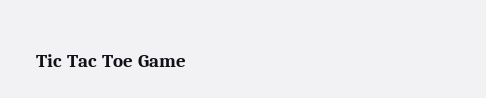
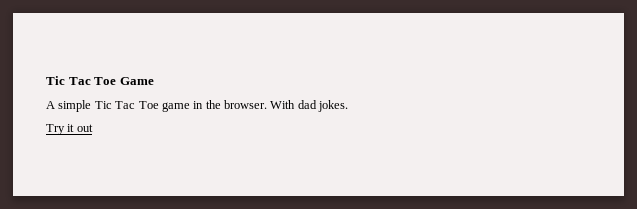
(186, 61) none -> [46,100,349,112] [46,124,93,135] // A simple Tic Tac Toe game in the browser. With dad jokes. // Try it out

